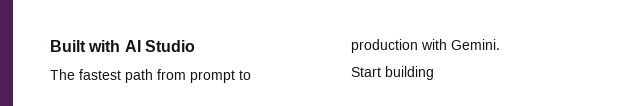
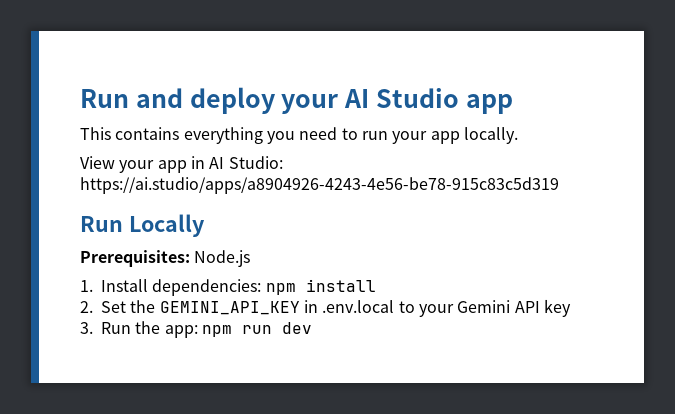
[50,40,195,52] [50,69,251,83] [351,39,500,53] [351,66,434,80] Built with AI Studio // The fastest path from prompt to production with Gemini. // Start building -> [80,87,513,114] [80,127,518,144] [80,156,283,173] [80,177,559,194] [80,214,205,237] [80,250,251,267] [80,279,376,296] [80,299,571,317] [80,321,312,338] Run and deploy your AI Studio app // This contains everything you need to run your app locally. // View your app in AI Studio: https://ai.studio/apps/a8904926-4243-4e56-be78-915c83c5d319 // Run Locally // Prerequisites: Node.js // 1. Install dependencies: npm install // 2. Set the GEMINI_API_KEY in .env.local to your Gemini API key // 3. Run the app: npm run dev

